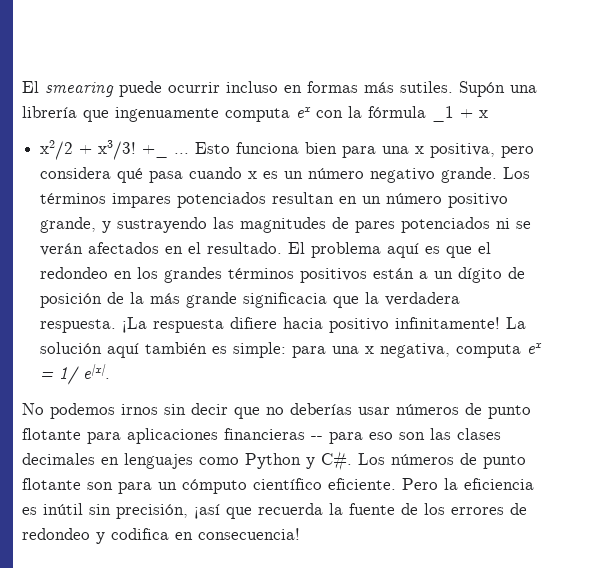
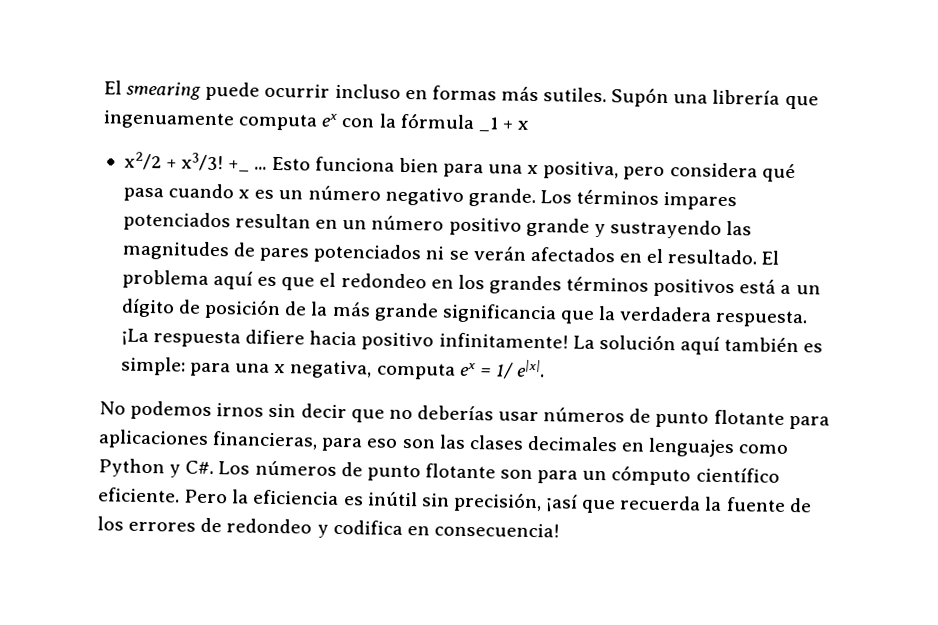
[40,217,97,233] grande, -> [525,217,590,237] grande
[373,268,415,279] están -> [739,279,777,294] está
[243,292,328,308] significacia -> [441,303,557,324] significancia
[224,428,323,440] financieras -- -> [212,431,319,450] financieras,

